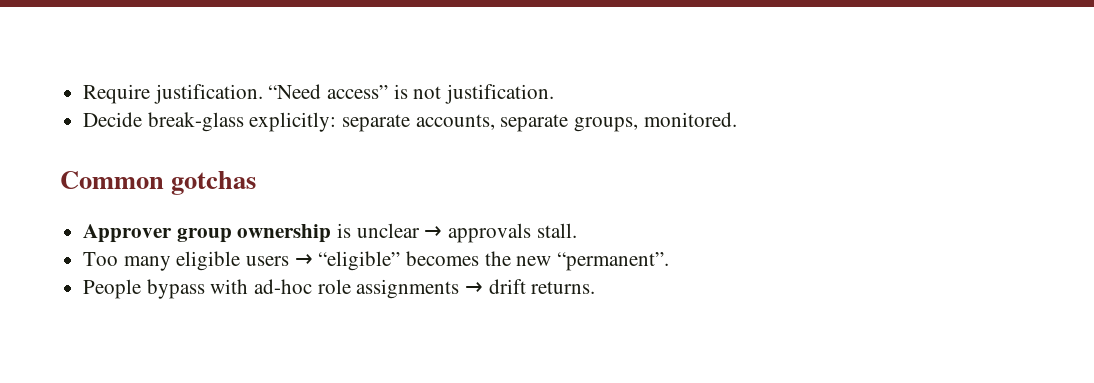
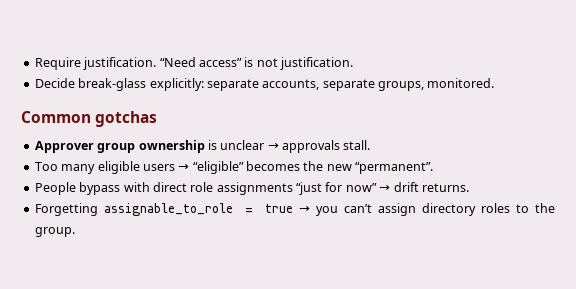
[254,279,313,294] ad-hoc -> [152,182,187,192] direct
(460, 289) none -> [296,182,377,195] “just for now”
(596, 287) none -> [34,203,555,216] [34,227,75,237] // Forgetting assignable_to_role = true → you can’t assign directory roles to the group.

